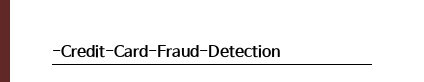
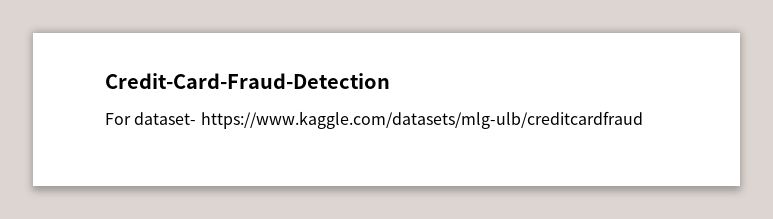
[52,45,280,58] -Credit-Card-Fraud-Detection -> [105,73,390,89] [105,111,643,129] Credit-Card-Fraud-Detection // For dataset- https://www.kaggle.com/datasets/mlg-ulb/creditcardfraud

